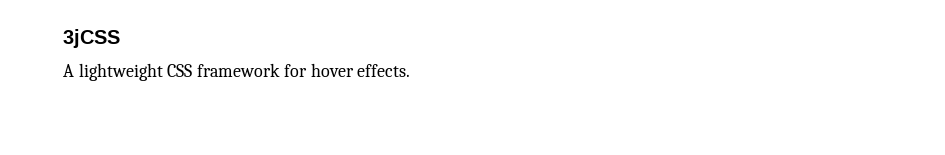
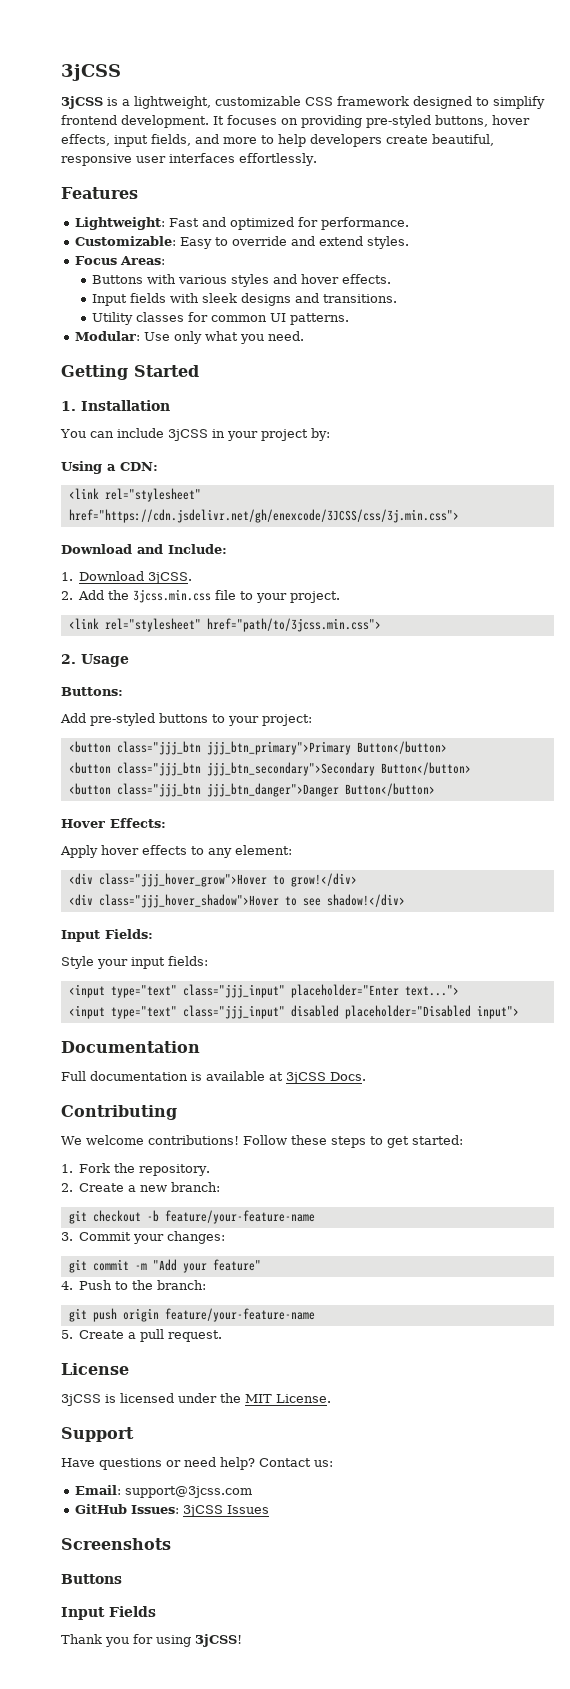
[63,63,411,81] A lightweight CSS framework for hover effects. -> [61,96,545,109] [61,115,530,128] [61,134,494,147] [61,153,317,166] [61,187,138,199] [74,217,409,230] [74,236,409,249] [74,256,165,265] [91,274,391,287] [91,293,397,306] [91,312,349,325] [74,331,304,344] [61,365,199,380] [61,400,170,411] [60,428,330,441] [61,461,158,474] [68,488,201,502] [68,509,459,523] [61,544,227,554] [61,571,193,584] [61,589,341,603] [68,618,381,632] [61,654,129,667] [61,687,123,696] [60,713,312,726] [68,741,447,755] [68,762,471,776] [68,783,435,797] [61,818,166,828] [60,845,292,858] [68,873,357,887] [68,894,405,908] [61,929,153,942] [61,956,208,969] [68,984,459,998] [68,1005,519,1019] [61,1041,200,1053] [61,1071,366,1084] [61,1105,177,1120] [61,1135,463,1148] [61,1163,211,1176] [61,1182,221,1192] [68,1210,315,1224] [61,1231,226,1244] [68,1259,261,1273] [61,1280,207,1290] [68,1308,315,1322] [61,1329,223,1342] [61,1363,129,1375] [61,1393,331,1406] [61,1427,134,1442] [61,1457,333,1470] [74,1485,252,1498] [74,1504,269,1517] [61,1538,171,1550] [61,1574,122,1584] [61,1606,156,1620] [61,1634,242,1647] 3jCSS is a lightweight, customizable CSS framework designed to simplify frontend development. It focuses on providing pre-styled buttons, hover effects, input fields, and more to help developers create beautiful, responsive user interfaces effortlessly. // Features // Lightweight: Fast and optimized for performance. // Customizable: Easy to override and extend styles. // Focus Areas: // Buttons with various styles and hover effects. // Input fields with sleek designs and transitions. // Utility classes for common UI patterns. // Modular: Use only what you need. // Getting Started // 1. Installation // You can include 3jCSS in your project by: // Using a CDN: // <link rel="stylesheet" href="https://cdn.jsdelivr.net/gh/enexcode/3JCSS/css/3j.min.css"> // Download and Include: // 1. Download 3jCSS. // 2. Add the 3jcss.min.css file to your project. // <link rel="stylesheet" href="path/to/3jcss.min.css"> // 2. Usage // Buttons: // Add pre-styled buttons to your project: // <button class="jjj_btn jjj_btn_primary">Primary Button</button> // <button class="jjj_btn jjj_btn_secondary">Secondary Button</button> // <button class="jjj_btn jjj_btn_danger">Danger Button</button> // Hover Effects: // Apply hover effects to any element: // <div class="jjj_hover_grow">Hover to grow!</div> // <div class="jjj_hover_shadow">Hover to see shadow!</div> // Input Fields: // Style your input fields: // <input type="text" class="jjj_input" placeholder="Enter text..."> // <input type="text" class="jjj_input" disabled placeholder="Disabled input"> // Documentation // Full documentation is available at 3jCSS Docs. // Contributing // We welcome contributions! Follow these steps to get started: // 1. Fork the repository. // 2. Create a new branch: // git checkout -b feature/your-feature-name // 3. Commit your changes: // git commit -m "Add your feature" // 4. Push to the branch: // git push origin feature/your-feature-name // 5. Create a pull request. // License // 3jCSS is licensed under the MIT License. // Support // Have questions or need help? Contact us: // Email: support@3jcss.com // GitHub Issues: 3jCSS Issues // Screenshots // Buttons // Input Fields // Thank you for using 3jCSS!

